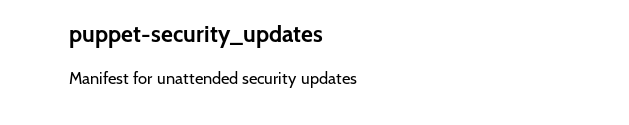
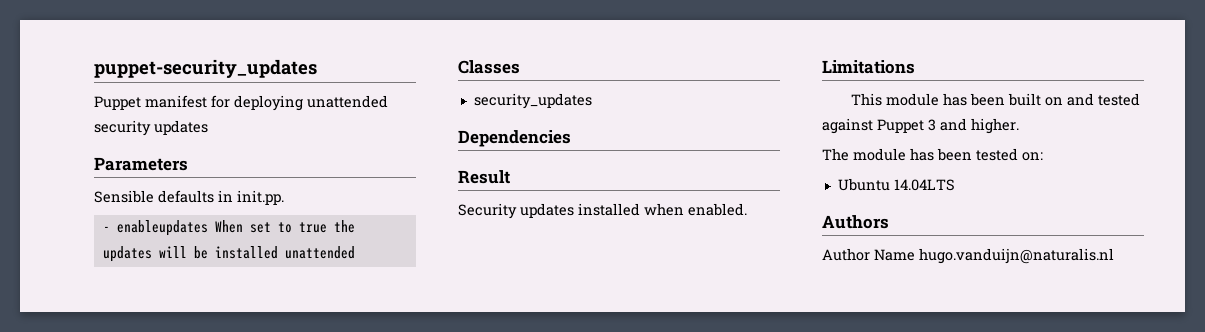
[69,71,154,84] Manifest for -> [94,95,303,111] Puppet manifest for deploying
(357, 79) none -> [94,157,188,171] [94,190,284,205] [102,220,355,236] [102,246,355,262] [458,60,520,74] [473,93,592,109] [458,130,571,147] [458,170,510,184] [458,203,747,219] [822,60,915,74] [851,93,1141,106] [822,118,1019,134] [822,148,1043,161] [837,178,955,191] [822,215,889,229] [822,248,1114,264] // Parameters // Sensible defaults in init.pp. // - enableupdates When set to true the updates will be installed unattended // Classes // security_updates // Dependencies // Result // Security updates installed when enabled. // Limitations // This module has been built on and tested against Puppet 3 and higher. // The module has been tested on: // Ubuntu 14.04LTS // Authors // Author Name hugo.vanduijn@naturalis.nl

